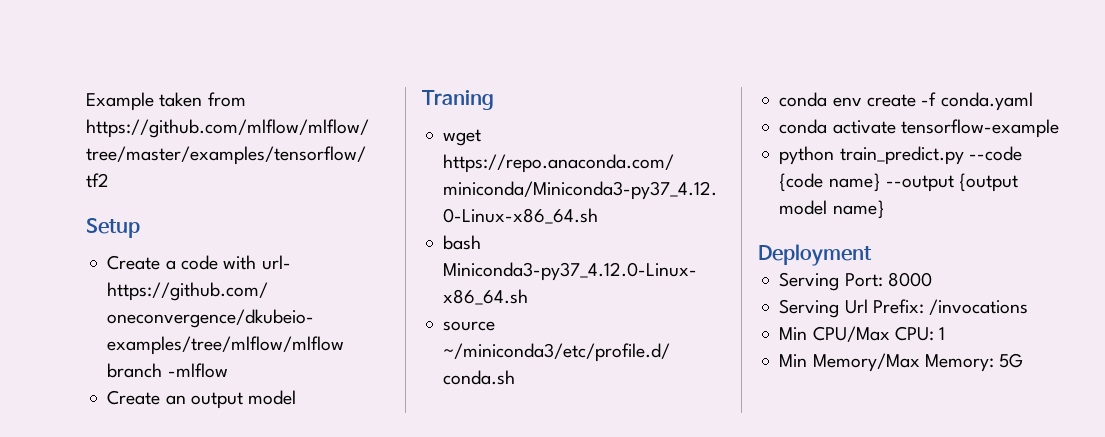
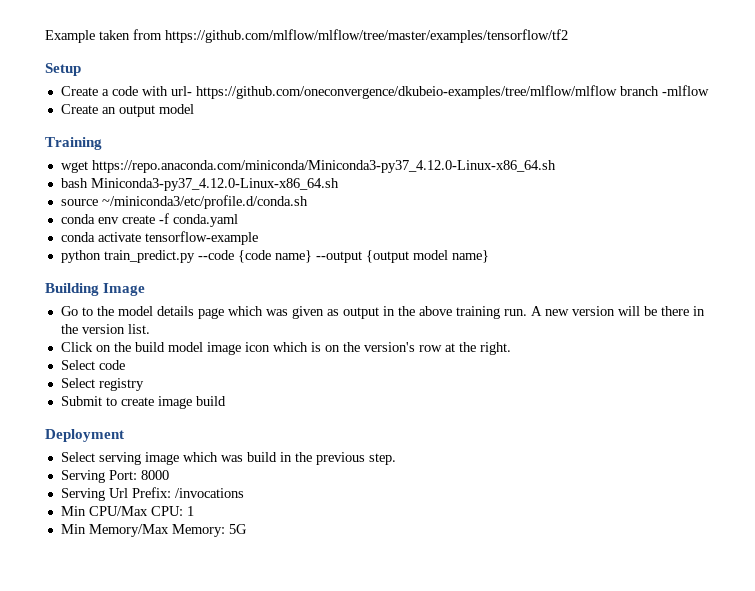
[422,90,494,110] Traning -> [45,137,102,150] Training
[758,244,872,266] Deployment -> [45,283,146,296] [60,306,705,319] [60,324,150,334] [60,342,511,355] [60,360,125,370] [60,378,144,391] [60,396,226,409] [45,429,124,442] [60,452,396,465] Building Image // Go to the model details page which was given as output in the above training run. A new version will be there in the version list. // Click on the build model image icon which is on the version's row at the right. // Select code // Select registry // Submit to create image build // Deployment // Select serving image which was build in the previous step.

